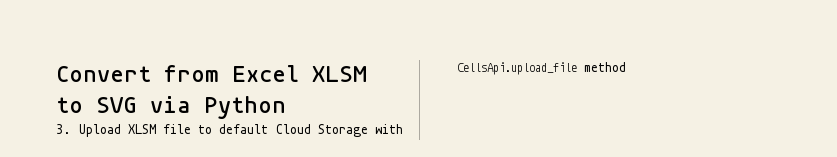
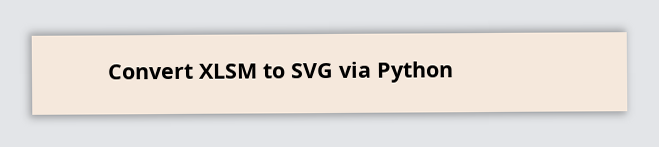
[164,65,299,82] from Excel -> (194, 71) none
[56,124,403,137] [456,62,626,75] // 3. Upload XLSM file to default Cloud Storage with CellsApi.upload_file method -> (454, 72) none

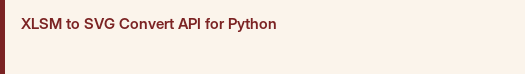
[107,63,194,80] Convert -> (21, 23) none
[338,61,372,78] via -> [119,18,226,29] Convert API for

